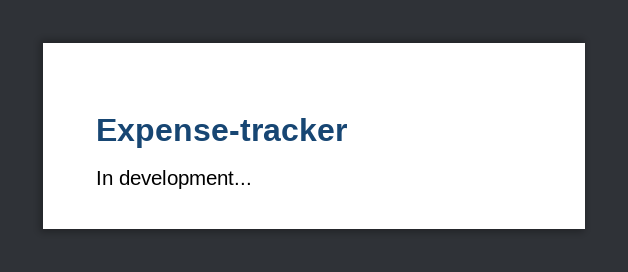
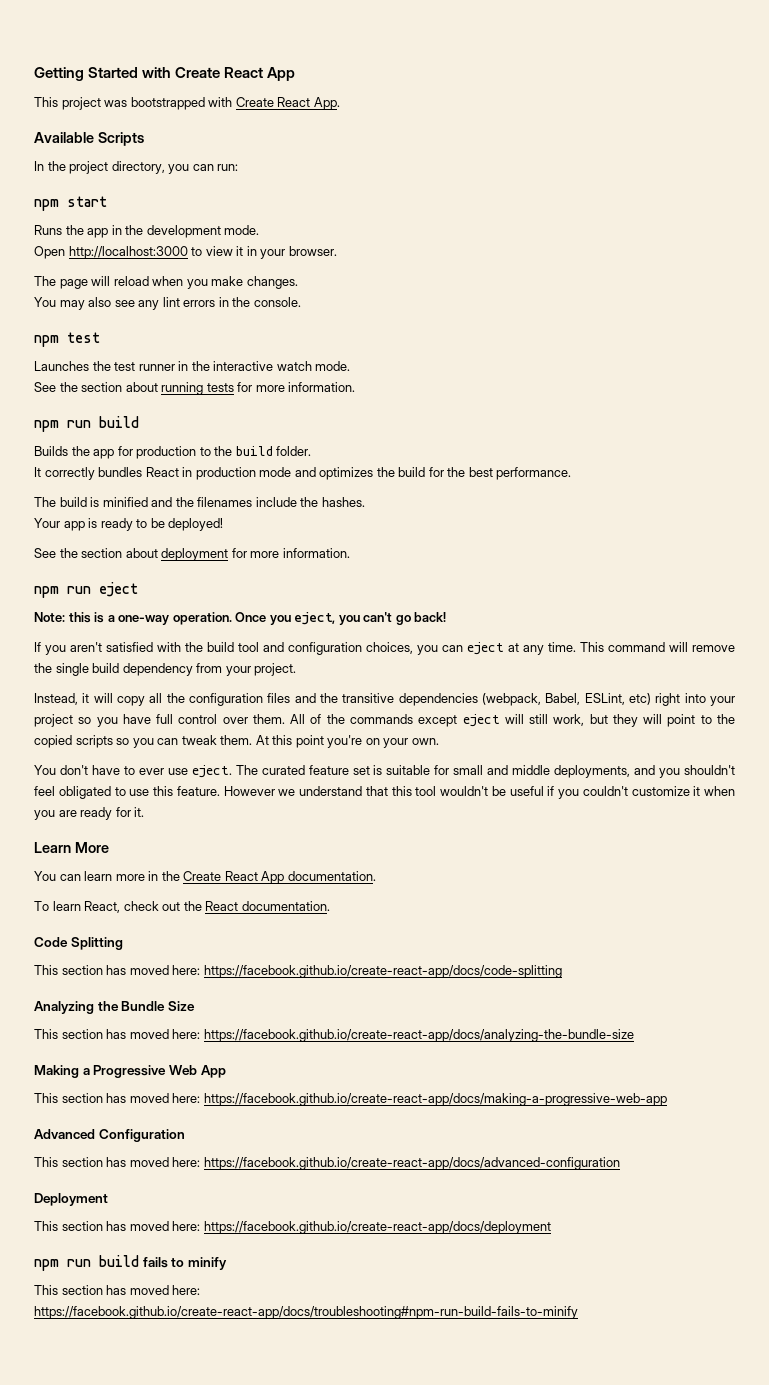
[96,118,347,148] [96,170,252,189] Expense-tracker // In development... -> [34,67,296,81] [34,97,340,110] [34,132,144,146] [34,161,239,174] [34,196,107,211] [34,225,260,238] [34,246,337,259] [34,276,298,289] [34,297,301,310] [34,332,100,347] [34,361,351,371] [34,382,356,395] [34,416,139,432] [34,446,312,459] [34,467,572,480] [34,497,365,507] [34,518,224,531] [34,548,350,561] [34,582,138,598] [34,612,447,625] [34,642,735,655] [34,663,297,676] [34,693,736,706] [34,714,735,727] [34,735,439,748] [34,765,735,778] [34,786,735,799] [34,807,145,820] [34,842,109,853] [34,871,376,884] [34,901,330,913] [34,937,123,950] [34,965,562,978] [34,1001,195,1014] [34,1029,634,1042] [34,1065,226,1078] [34,1093,667,1106] [34,1129,185,1142] [34,1157,620,1170] [34,1193,108,1206] [34,1221,551,1234] [34,1255,227,1271] [34,1285,201,1295] [34,1306,578,1319] Getting Started with Create React App // This project was bootstrapped with Create React App. // Available Scripts // In the project directory, you can run: // npm start // Runs the app in the development mode. // Open http://localhost:3000 to view it in your browser. // The page will reload when you make changes. // You may also see any lint errors in the console. // npm test // Launches the test runner in the interactive watch mode. // See the section about running tests for more information. // npm run build // Builds the app for production to the build folder. // It correctly bundles React in production mode and optimizes the build for the best performance. // The build is minified and the filenames include the hashes. // Your app is ready to be deployed! // See the section about deployment for more information. // npm run eject // Note: this is a one-way operation. Once you eject, you can't go back! // If you aren't satisfied with the build tool and configuration choices, you can eject at any time. This command will remove the single build dependency from your project. // Instead, it will copy all the configuration files and the transitive dependencies (webpack, Babel, ESLint, etc) right into your project so you have full control over them. All of the commands except eject will still work, but they will point to the copied scripts so you can tweak them. At this point you're on your own. // You don't have to ever use eject. The curated feature set is suitable for small and middle deployments, and you shouldn't feel obligated to use this feature. However we understand that this tool wouldn't be useful if you couldn't customize it when you are ready for it. // Learn More // You can learn more in the Create React App documentation. // To learn React, check out the React documentation. // Code Splitting // This section has moved here: https://facebook.github.io/create-react-app/docs/code-splitting // Analyzing the Bundle Size // This section has moved here: https://facebook.github.io/create-react-app/docs/analyzing-the-bundle-size // Making a Progressive Web App // This section has moved here: https://facebook.github.io/create-react-app/docs/making-a-progressive-web-app // Advanced Configuration // This section has moved here: https://facebook.github.io/create-react-app/docs/advanced-configuration // Deployment // This section has moved here: https://facebook.github.io/create-react-app/docs/deployment // npm run build fails to minify // This section has moved here: https://facebook.github.io/create-react-app/docs/troubleshooting#npm-run-build-fails-to-minify

